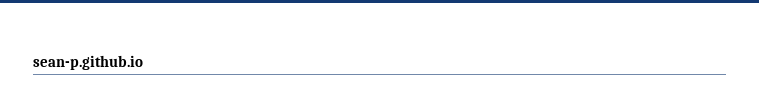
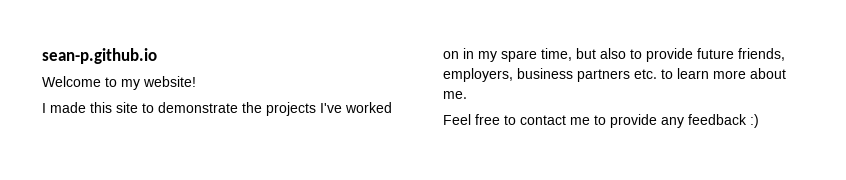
(143, 62) none -> [42,76,196,90] [42,102,392,116] [443,48,785,62] [443,68,786,82] [443,91,467,99] [443,114,759,128] // Welcome to my website! // I made this site to demonstrate the projects I've worked on in my spare time, but also to provide future friends, employers, business partners etc. to learn more about me. // Feel free to contact me to provide any feedback :)

